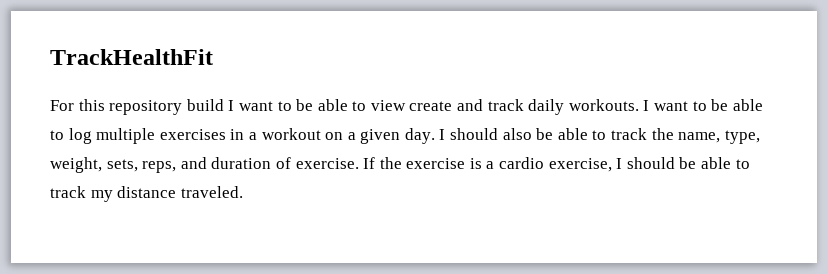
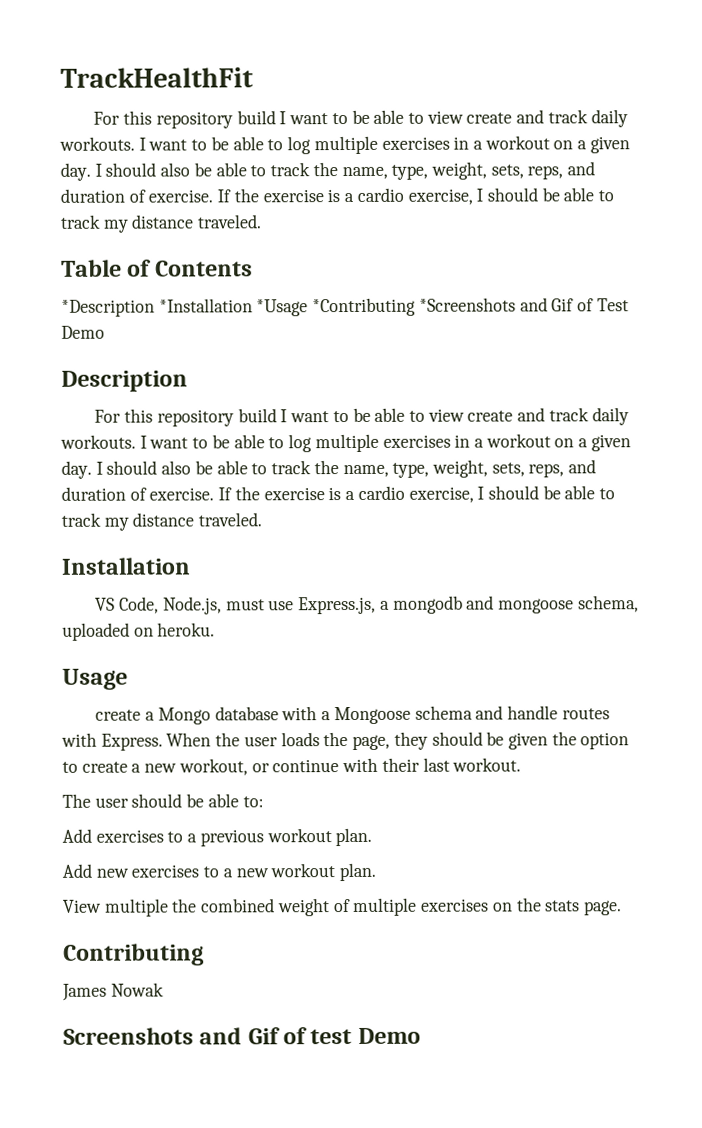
(243, 192) none -> [61,259,253,277] [61,297,629,317] [61,325,105,339] [61,370,188,392] [94,407,629,427] [60,433,631,453] [61,459,597,479] [61,485,616,503] [61,512,263,531] [61,557,191,575] [95,595,639,615] [62,622,216,641] [62,668,128,690] [95,705,610,725] [61,731,630,751] [62,757,522,776] [62,793,264,808] [62,827,373,847] [62,862,377,882] [62,897,622,917] [63,943,204,966] [62,982,164,1001] [63,1027,421,1045] // Table of Contents // *Description *Installation *Usage *Contributing *Screenshots and Gif of Test Demo // Description // For this repository build I want to be able to view create and track daily workouts. I want to be able to log multiple exercises in a workout on a given day. I should also be able to track the name, type, weight, sets, reps, and duration of exercise. If the exercise is a cardio exercise, I should be able to track my distance traveled. // Installation // VS Code, Node.js, must use Express.js, a mongodb and mongoose schema, uploaded on heroku. // Usage // create a Mongo database with a Mongoose schema and handle routes with Express. When the user loads the page, they should be given the option to create a new workout, or continue with their last workout. // The user should be able to: // Add exercises to a previous workout plan. // Add new exercises to a new workout plan. // View multiple the combined weight of multiple exercises on the stats page. // Contributing // James Nowak // Screenshots and Gif of test Demo

